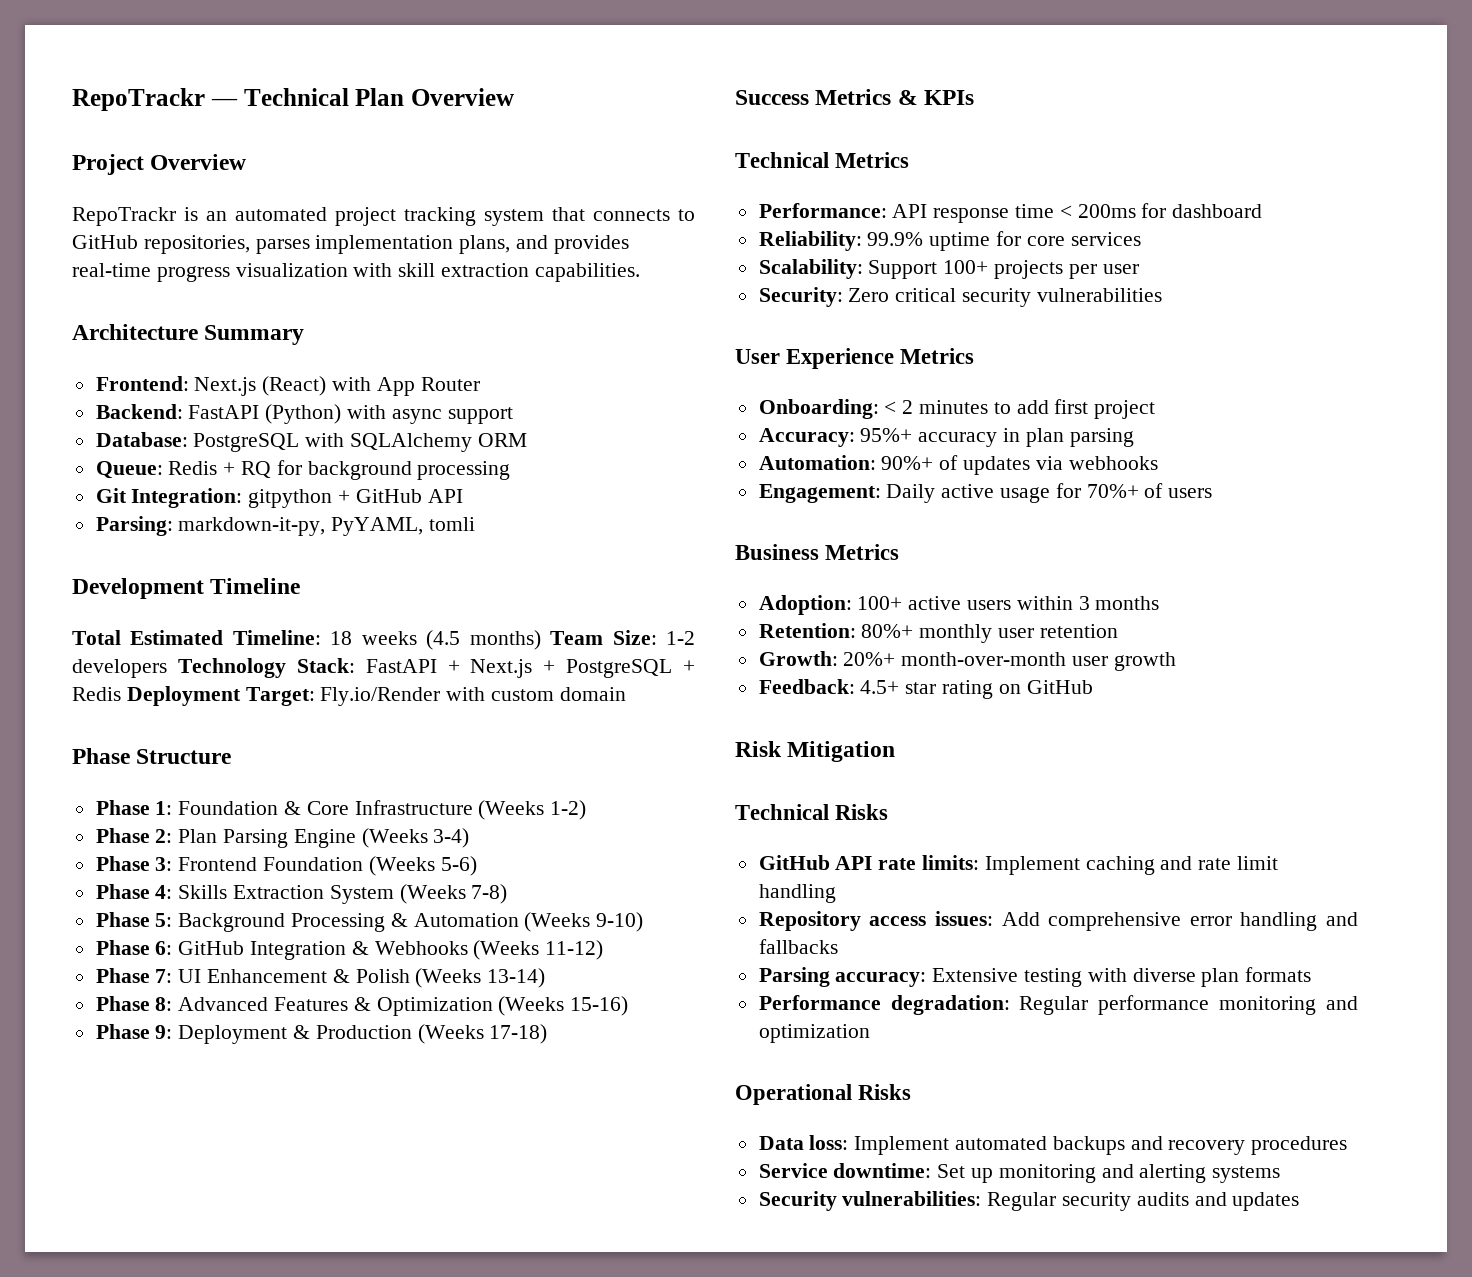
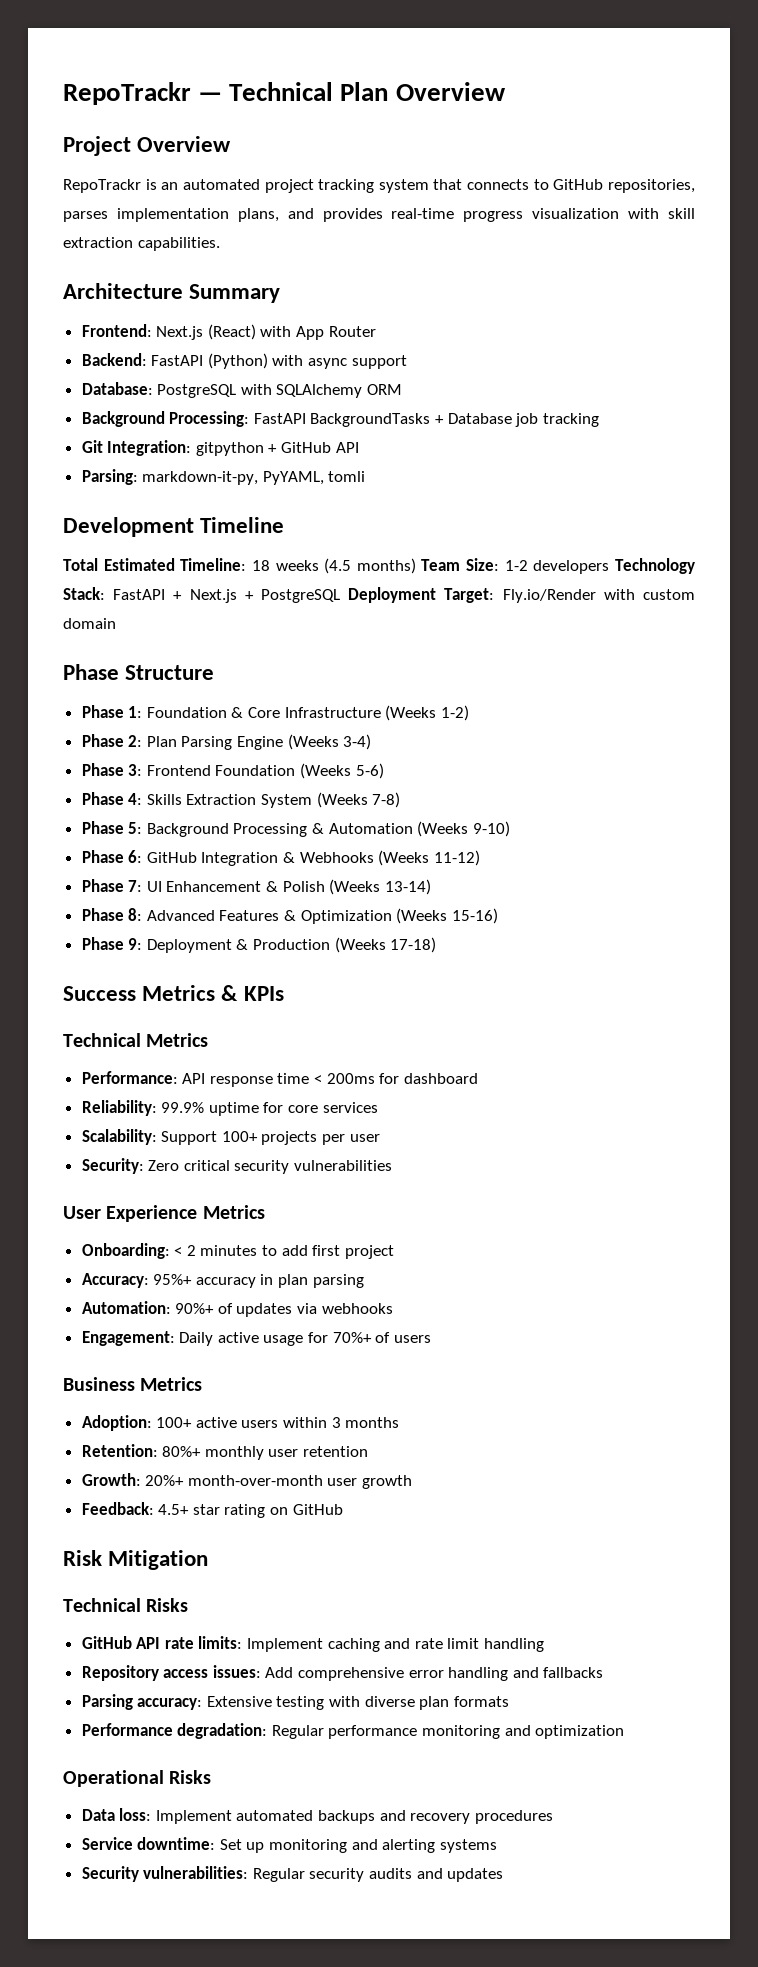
[95,460,511,480] Queue: Redis + RQ for background processing -> [81,411,599,427] Background Processing: FastAPI BackgroundTasks + Database job tracking
[683,660,695,673] [72,687,121,701] + Redis -> (340, 596) none

